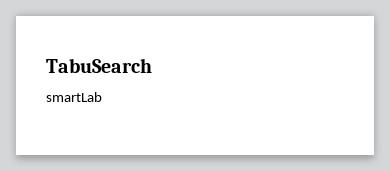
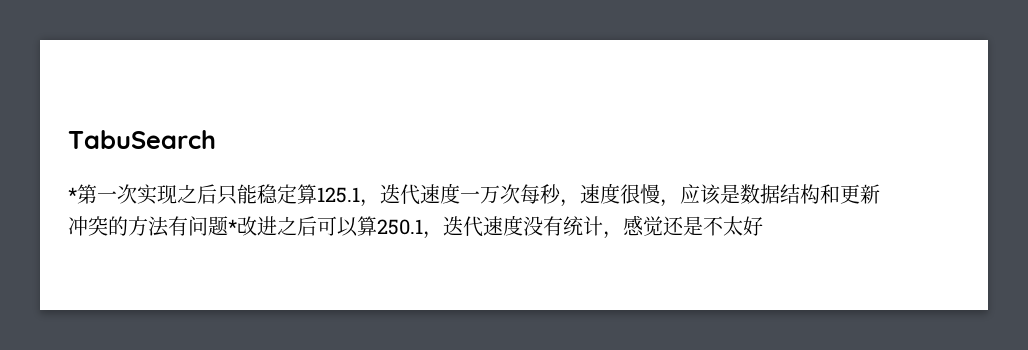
[46,92,102,102] smartLab -> [68,183,880,207] [68,215,763,239] *第一次实现之后只能稳定算125.1，迭代速度一万次每秒，速度很慢，应该是数据结构和更新冲突的方法有问题*改进之后可以算250.1，迭代速度没有统计，感觉还是不太好

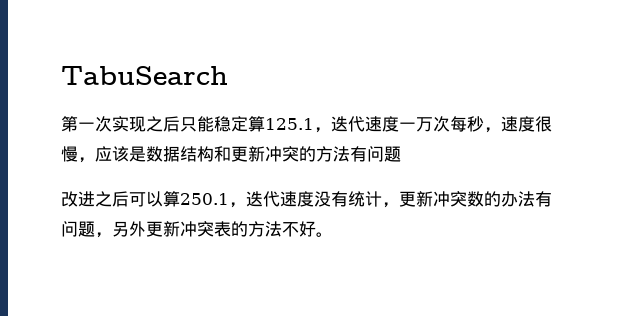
[68,187,77,202] * -> (228, 75) none
[228,219,237,234] * -> (401, 154) //
[623,215,763,236] 感觉还是不太好 -> [399,191,552,207] [61,221,333,238] 更新冲突数的办法有问题，另外更新冲突表的方法不好。

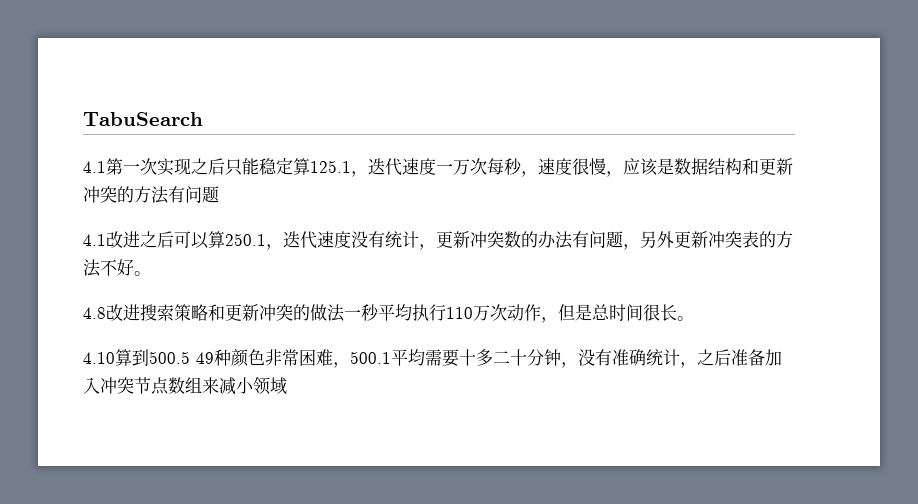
(228, 75) none -> [83,161,106,173] 4.1
(401, 154) none -> [83,234,106,246] 4.1
(333, 234) none -> [83,304,694,323] [83,349,782,368] [83,377,287,395] // 4.8改进搜索策略和更新冲突的做法一秒平均执行110万次动作，但是总时间很长。 // 4.10算到500.5 49种颜色非常困难，500.1平均需要十多二十分钟，没有准确统计，之后准备加入冲突节点数组来减小领域

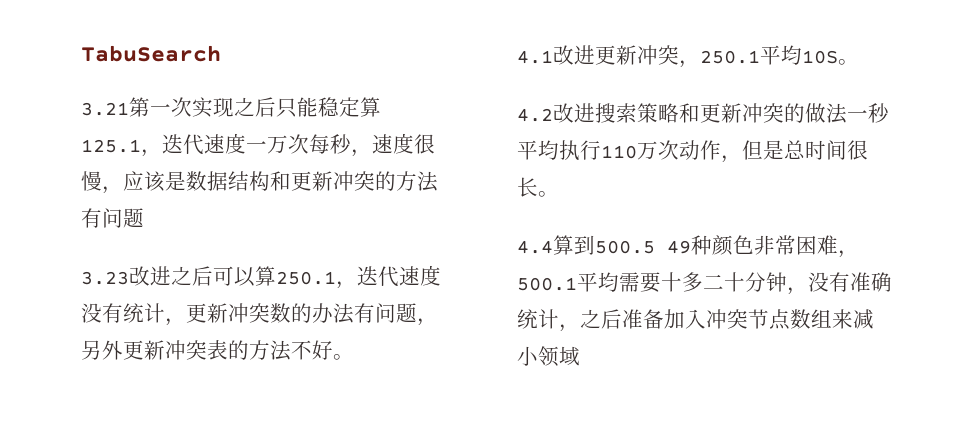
[83,161,106,173] 4.1 -> [81,102,129,116] 3.21
[83,234,106,246] 4.1 -> [81,271,129,285] 3.23
[83,307,106,319] 4.8 -> [517,45,859,68] [517,108,553,122] 4.1改进更新冲突，250.1平均10S。 // 4.2
[83,352,115,364] 4.10 -> [517,240,553,254] 4.4

